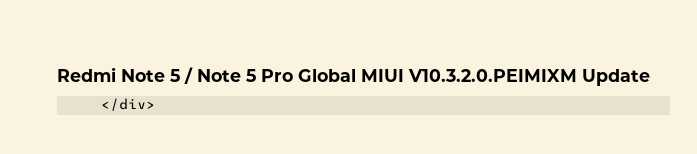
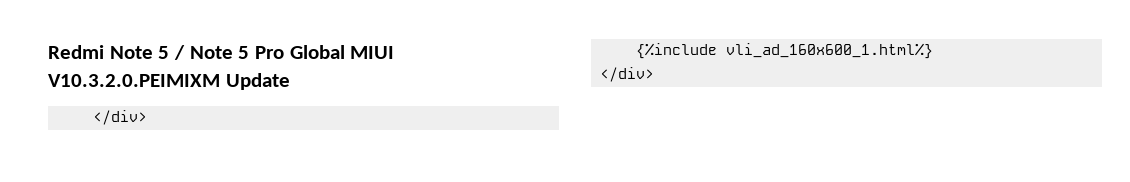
(155, 104) none -> [636,43,934,59] [600,67,655,82] // {%include vli_ad_160x600_1.html%} // </div>

